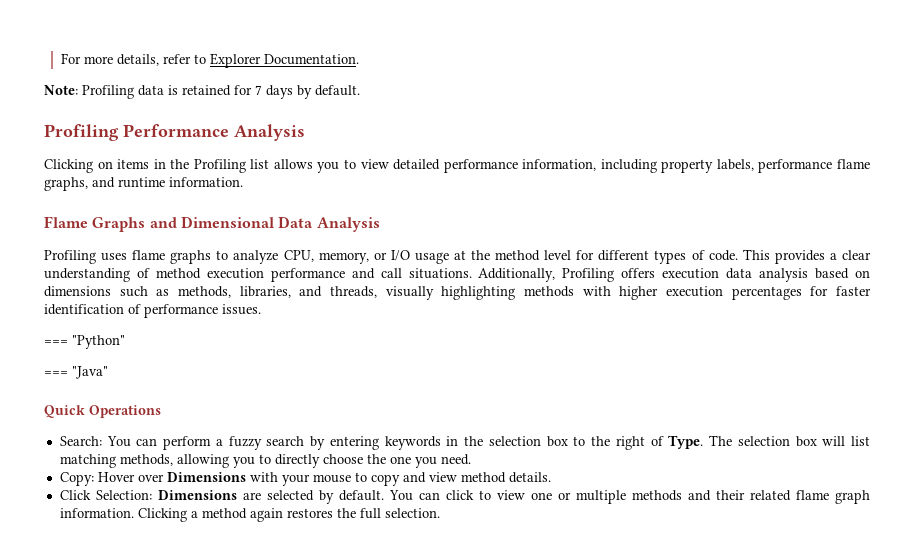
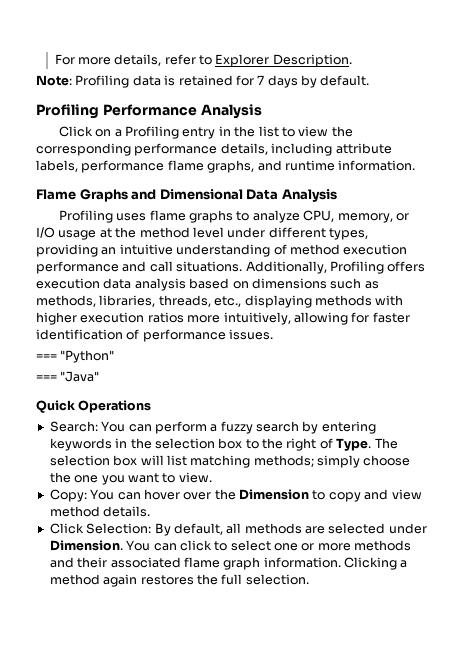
[264,54,360,65] Documentation. -> [272,54,352,67] Description.
[44,159,714,173] Clicking on items in the Profiling list allows you to view detailed performance information, including property -> [58,126,353,139] [36,143,392,156] Click on a Profiling entry in the list to view the corresponding performance details, including attribute
[576,249,871,264] for different types of code. This provides a clear -> [227,227,368,240] [36,244,173,257] under different types, providing an intuitive
[299,286,802,300] and threads, visually highlighting methods with higher execution percentages -> [158,295,404,308] [36,312,348,325] threads, etc., displaying methods with higher execution ratios more intuitively, allowing
[119,454,471,468] [59,472,351,486] methods, allowing you to directly choose the one you need. // Copy: Hover over Dimensions with your mouse -> [253,455,411,468] [49,472,212,485] [49,489,309,502] methods; simply choose the one you want to view. // Copy: You can hover over the Dimension
[157,490,384,504] Dimensions are selected by default. -> [154,523,427,536] [49,540,123,551] By default, all methods are selected under Dimension.
[496,490,525,500] view -> [230,540,271,551] select
[575,490,626,504] multiple -> [317,543,351,551] more
[749,490,791,501] related -> [110,557,181,568] associated

